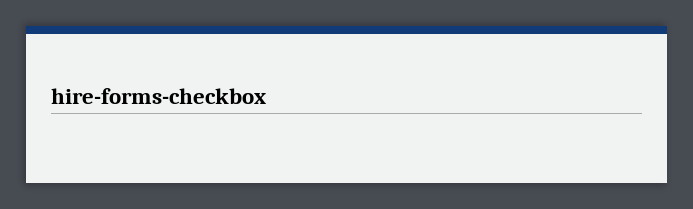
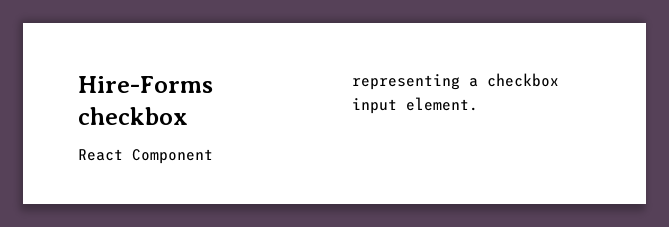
[51,88,266,104] hire-forms-checkbox -> [78,76,213,93] [78,107,188,125] [78,149,213,164] [352,73,559,90] [352,97,478,114] Hire-Forms checkbox // React Component representing a checkbox input element.

